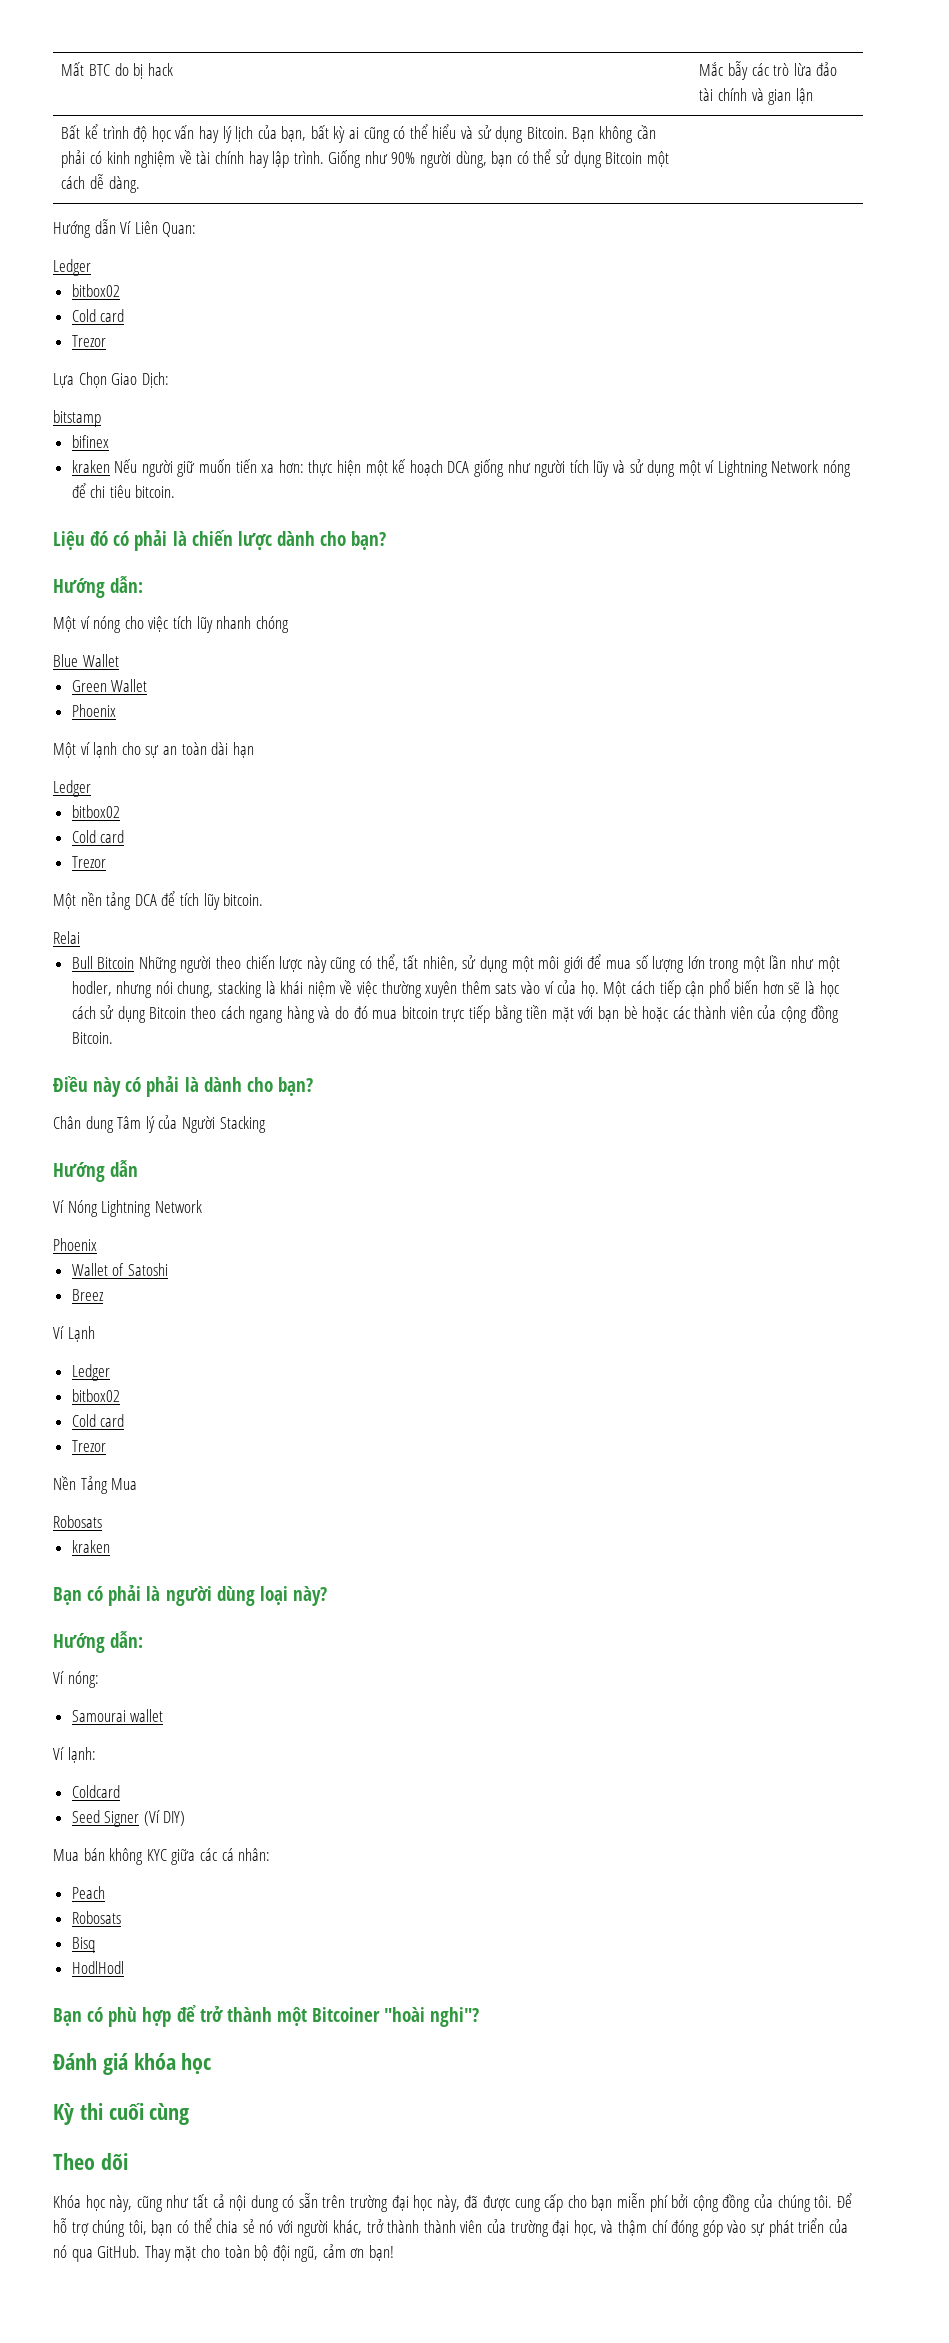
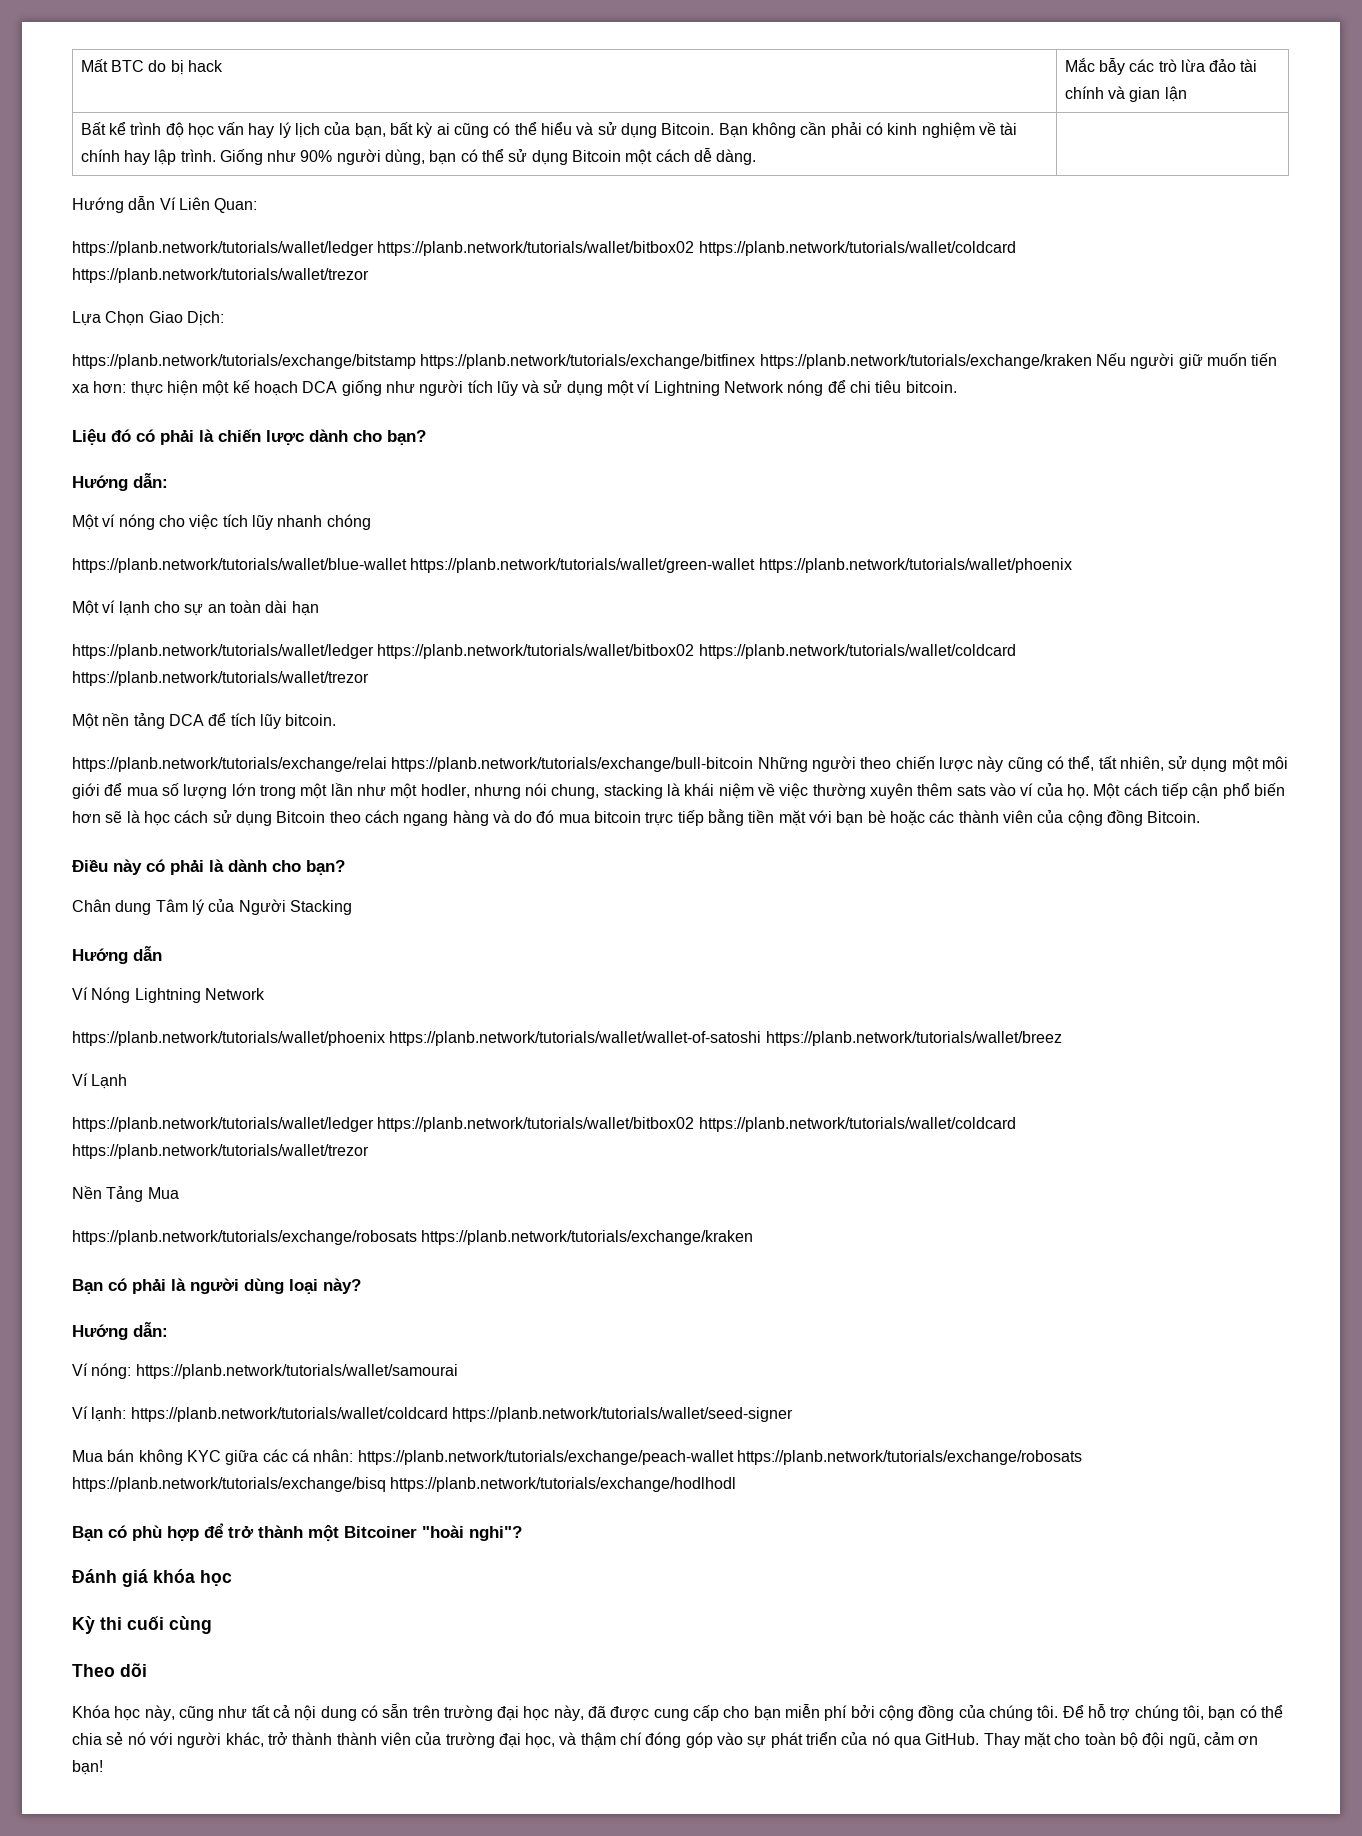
[53,259,91,276] [71,284,120,297] [71,309,125,322] [71,335,106,347] Ledger // bitbox02 // Cold card // Trezor -> [72,241,1016,256] [72,268,369,283] https://planb.network/tutorials/wallet/ledger https://planb.network/tutorials/wallet/bitbox02 https://planb.network/tutorials/wallet/coldcard https://planb.network/tutorials/wallet/trezor
[53,410,101,427] [71,435,109,448] [71,460,110,473] bitstamp // bifinex // kraken -> [72,354,1092,369] https://planb.network/tutorials/exchange/bitstamp https://planb.network/tutorials/exchange/bitfinex https://planb.network/tutorials/exchange/kraken
[53,654,119,667] [71,679,148,692] [71,704,116,717] Blue Wallet // Green Wallet // Phoenix -> [72,558,1072,573] https://planb.network/tutorials/wallet/blue-wallet https://planb.network/tutorials/wallet/green-wallet https://planb.network/tutorials/wallet/phoenix
[53,780,91,797] [71,805,120,818] [71,830,125,843] [71,856,106,868] Ledger // bitbox02 // Cold card // Trezor -> [72,644,1016,659] [72,671,369,686] https://planb.network/tutorials/wallet/ledger https://planb.network/tutorials/wallet/bitbox02 https://planb.network/tutorials/wallet/coldcard https://planb.network/tutorials/wallet/trezor
[53,931,80,944] [71,956,135,969] Relai // Bull Bitcoin -> [72,757,754,772] https://planb.network/tutorials/exchange/relai https://planb.network/tutorials/exchange/bull-bitcoin
[53,1238,97,1251] [71,1263,168,1276] [71,1289,104,1301] [53,1326,95,1342] [71,1364,110,1381] [71,1389,120,1402] [71,1414,125,1427] [71,1440,106,1452] Phoenix // Wallet of Satoshi // Breez // Ví Lạnh // Ledger // bitbox02 // Cold card // Trezor -> [72,1031,1062,1046] [72,1073,128,1089] [72,1117,1016,1132] [72,1144,369,1159] https://planb.network/tutorials/wallet/phoenix https://planb.network/tutorials/wallet/wallet-of-satoshi https://planb.network/tutorials/wallet/breez // Ví Lạnh // https://planb.network/tutorials/wallet/ledger https://planb.network/tutorials/wallet/bitbox02 https://planb.network/tutorials/wallet/coldcard https://planb.network/tutorials/wallet/trezor
[53,1515,102,1528] [71,1540,110,1553] Robosats // kraken -> [72,1230,754,1245] https://planb.network/tutorials/exchange/robosats https://planb.network/tutorials/exchange/kraken
[71,1709,164,1722] // Samourai wallet -> [135,1364,458,1379] https://planb.network/tutorials/wallet/samourai
[71,1785,120,1798] [71,1810,186,1827] // Coldcard // Seed Signer (Ví DIY) -> [130,1407,793,1422] https://planb.network/tutorials/wallet/coldcard https://planb.network/tutorials/wallet/seed-signer
[71,1886,105,1899] [71,1911,121,1924] [71,1937,95,1953] [71,1961,124,1974] // Peach // Robosats // Bisq // HodlHodl -> [357,1450,1082,1465] [72,1477,737,1492] https://planb.network/tutorials/exchange/peach-wallet https://planb.network/tutorials/exchange/robosats https://planb.network/tutorials/exchange/bisq https://planb.network/tutorials/exchange/hodlhodl

